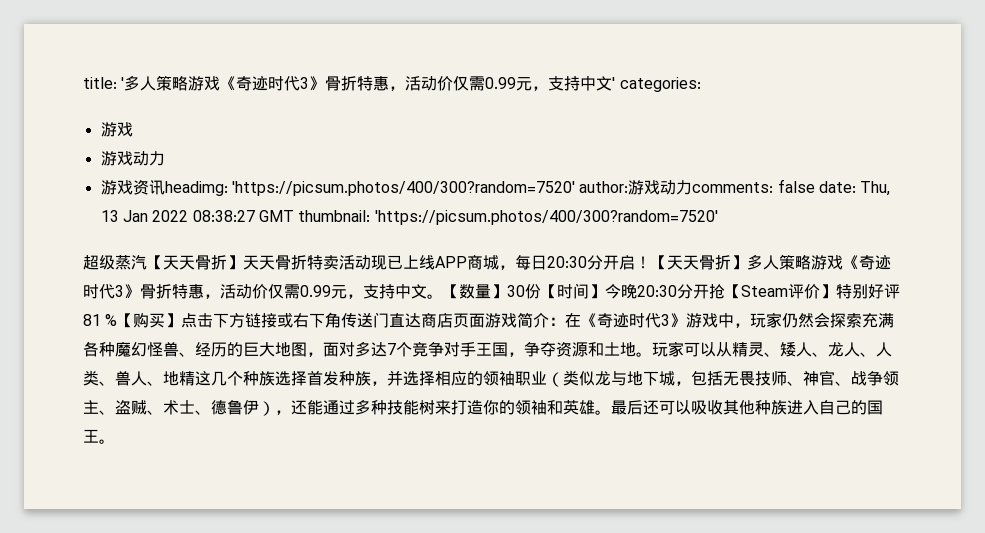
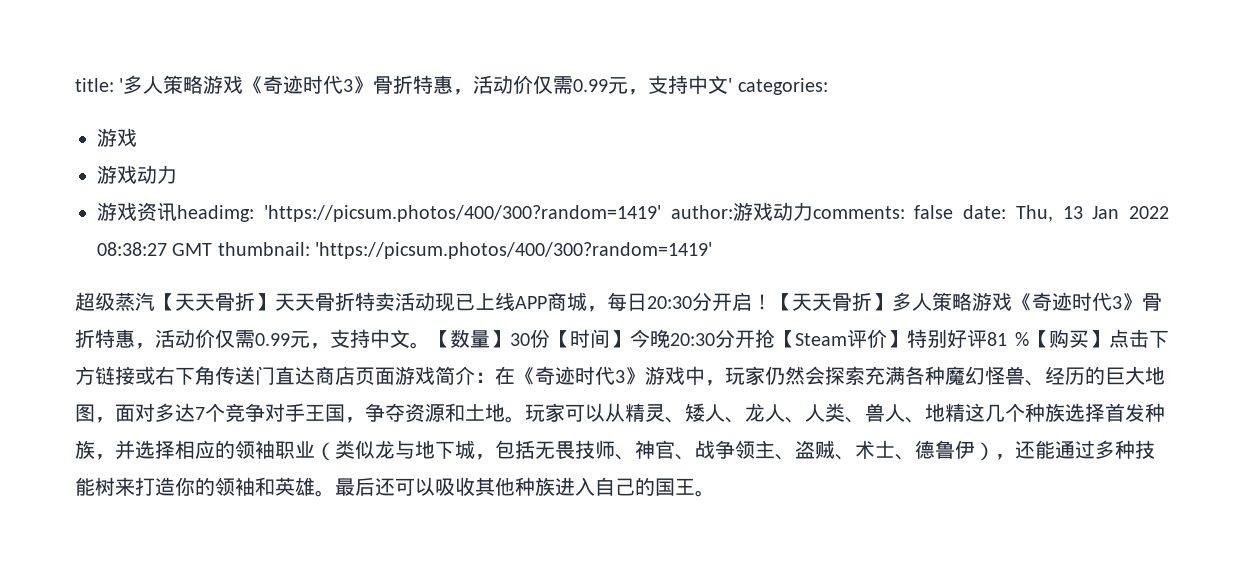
[231,181,575,196] 'https://picsum.photos/400/300?random=7520' -> [263,205,661,222] 'https://picsum.photos/400/300?random=1419'
[374,210,718,225] 'https://picsum.photos/400/300?random=7520' -> [315,242,713,259] 'https://picsum.photos/400/300?random=1419'

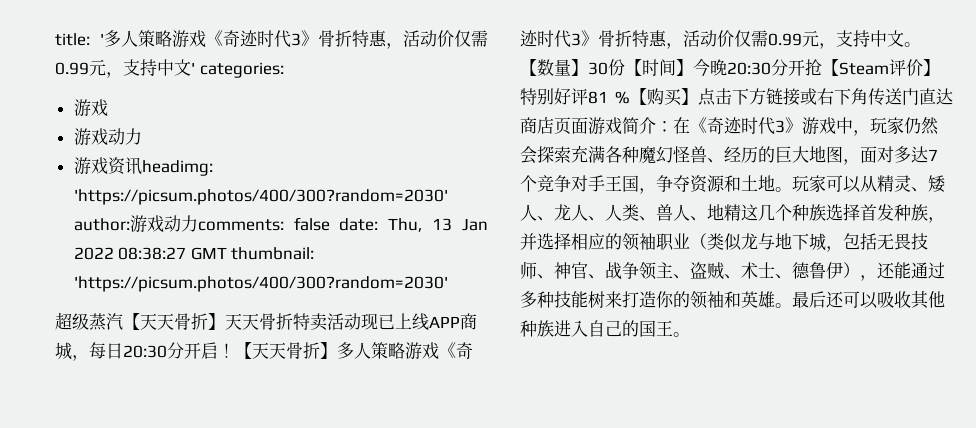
[263,205,661,222] 'https://picsum.photos/400/300?random=1419' -> [73,189,448,205] 'https://picsum.photos/400/300?random=2030'
[315,242,713,259] 'https://picsum.photos/400/300?random=1419' -> [73,276,448,292] 'https://picsum.photos/400/300?random=2030'

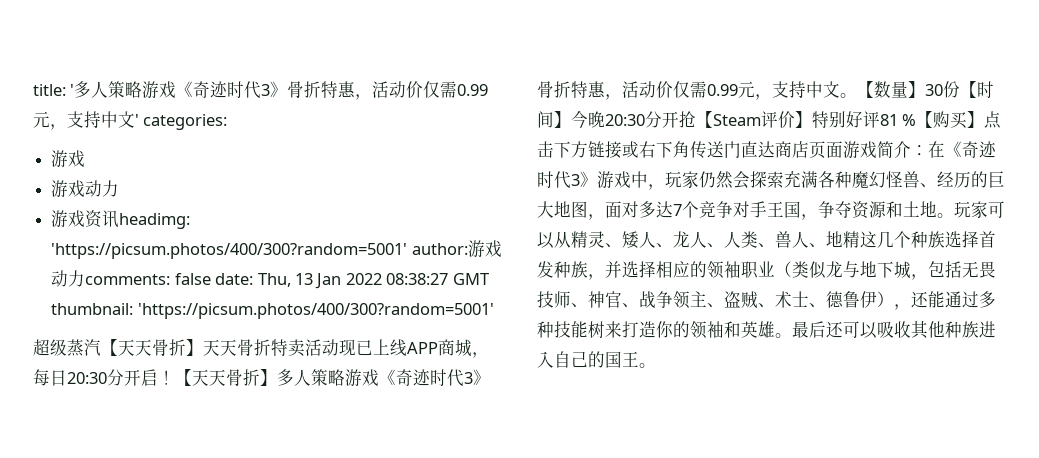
[73,189,448,205] 'https://picsum.photos/400/300?random=2030' -> [51,243,408,259] 'https://picsum.photos/400/300?random=5001'
[73,276,448,292] 'https://picsum.photos/400/300?random=2030' -> [137,303,494,319] 'https://picsum.photos/400/300?random=5001'

